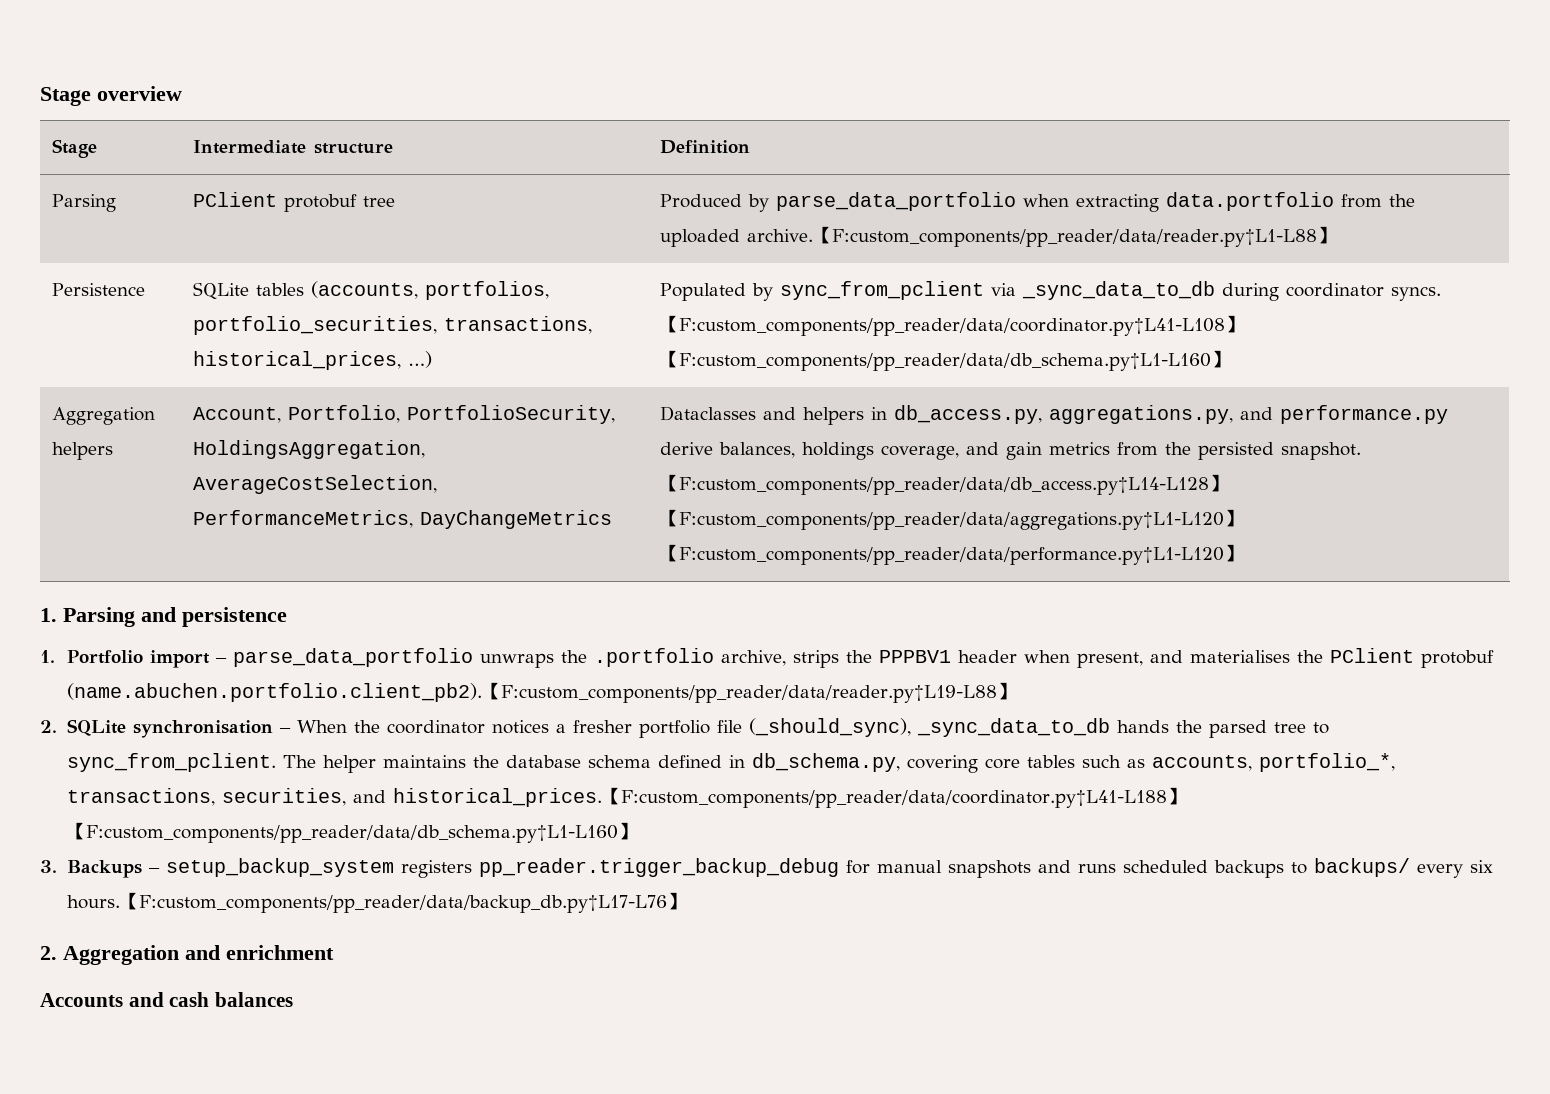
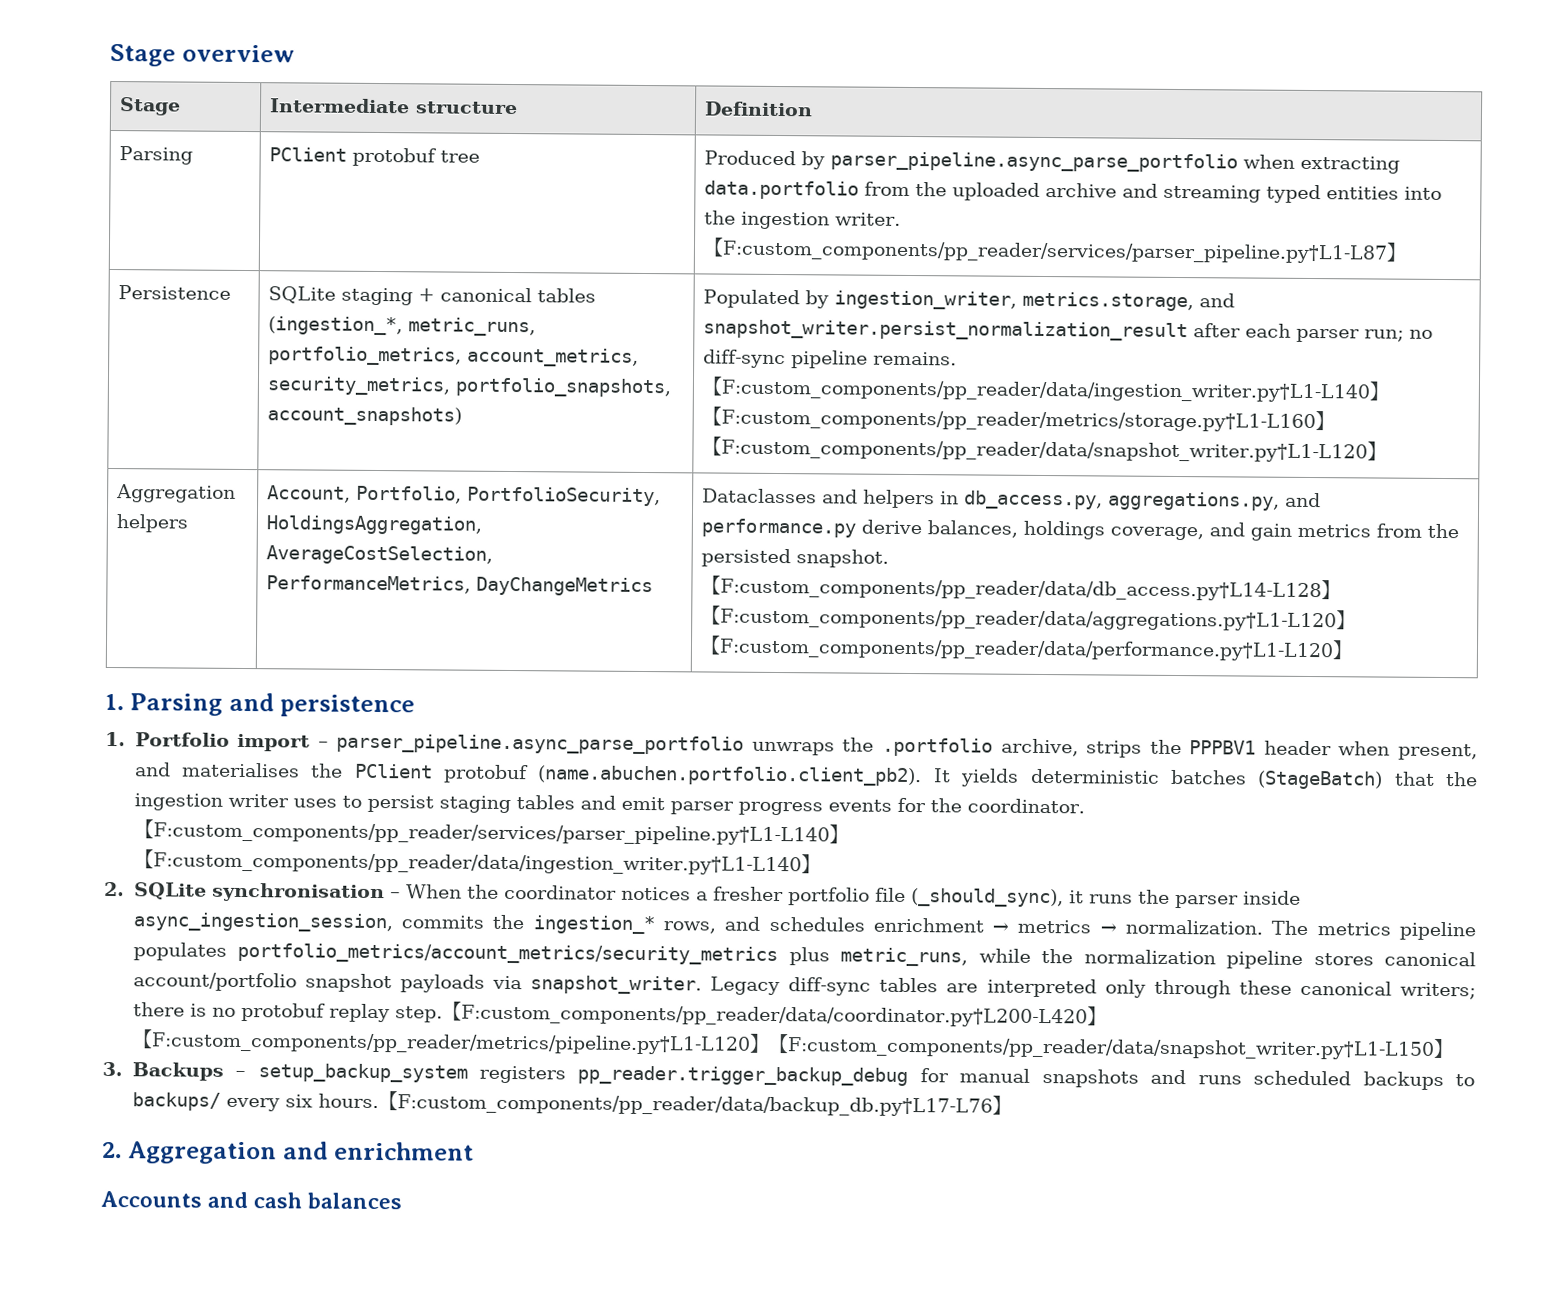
[776,192,1017,211] parse_data_portfolio -> [830,151,1239,173] parser_pipeline.async_parse_portfolio
[747,226,1337,247] [52,283,146,296] [193,281,550,300] [193,316,593,335] [193,351,433,370] [660,281,1442,301] [660,315,1245,336] [660,350,1212,371] archive.【F:custom_components/pp_reader/data/reader.py†L1-L88】 // Persistence | SQLite tables (accounts, portfolios, portfolio_securities, transactions, historical_prices, …) | Populated by sync_from_pclient via _sync_data_to_db during coordinator syncs.【F:custom_components/pp_reader/data/coordinator.py†L41-L108】【F:custom_components/pp_reader/data/db_schema.py†L1-L160 -> [1045,183,1443,204] [704,210,902,230] [703,237,1408,264] [118,285,232,300] [268,286,597,306] [268,316,537,337] [268,346,640,367] [267,376,672,398] [267,406,463,426] [703,289,1236,312] [703,319,1434,343] [703,349,958,369] [702,376,1390,403] [702,406,1336,433] [702,436,1369,463] archive and streaming typed entities into the ingestion writer.【F:custom_components/pp_reader/services/parser_pipeline.py†L1-L87】 // Persistence | SQLite staging + canonical tables (ingestion_*, metric_runs, portfolio_metrics, account_metrics, security_metrics, portfolio_snapshots, account_snapshots) | Populated by ingestion_writer, metrics.storage, and snapshot_writer.persist_normalization_result after each parser run; no diff-sync pipeline remains.【F:custom_components/pp_reader/data/ingestion_writer.py†L1-L140】【F:custom_components/pp_reader/metrics/storage.py†L1-L160】【F:custom_components/pp_reader/data/snapshot_writer.py†L1-L120
[233,648,474,667] parse_data_portfolio -> [336,733,745,755] parser_pipeline.async_parse_portfolio
[482,682,998,703] 【F:custom_components/pp_reader/data/reader.py†L19-L88 -> [932,768,1479,790] [133,793,1085,816] [133,819,849,846] [133,849,802,876] It yields deterministic batches (StageBatch) that the ingestion writer uses to persist staging tables and emit parser progress events for the coordinator.【F:custom_components/pp_reader/services/parser_pipeline.py†L1-L140】【F:custom_components/pp_reader/data/ingestion_writer.py†L1-L140
[917,718,1330,738] [67,753,1396,773] [67,787,1187,808] [67,822,619,843] _sync_data_to_db hands the parsed tree to sync_from_pclient. The helper maintains the database schema defined in db_schema.py, covering core tables such as accounts, portfolio_*, transactions, securities, and historical_prices.【F:custom_components/pp_reader/data/coordinator.py†L41-L188】【F:custom_components/pp_reader/data/db_schema.py†L1-L160 -> [1068,889,1301,909] [132,912,1476,941] [132,942,1476,969] [132,972,1476,1000] [132,1001,1107,1028] [131,1029,1435,1060] it runs the parser inside async_ingestion_session, commits the ingestion_* rows, and schedules enrichment → metrics → normalization. The metrics pipeline populates portfolio_metrics/account_metrics/security_metrics plus metric_runs, while the normalization pipeline stores canonical account/portfolio snapshot payloads via snapshot_writer. Legacy diff-sync tables are interpreted only through these canonical writers; there is no protobuf replay step.【F:custom_components/pp_reader/data/coordinator.py†L200-L420】【F:custom_components/pp_reader/metrics/pipeline.py†L1-L120】【F:custom_components/pp_reader/data/snapshot_writer.py†L1-L150

